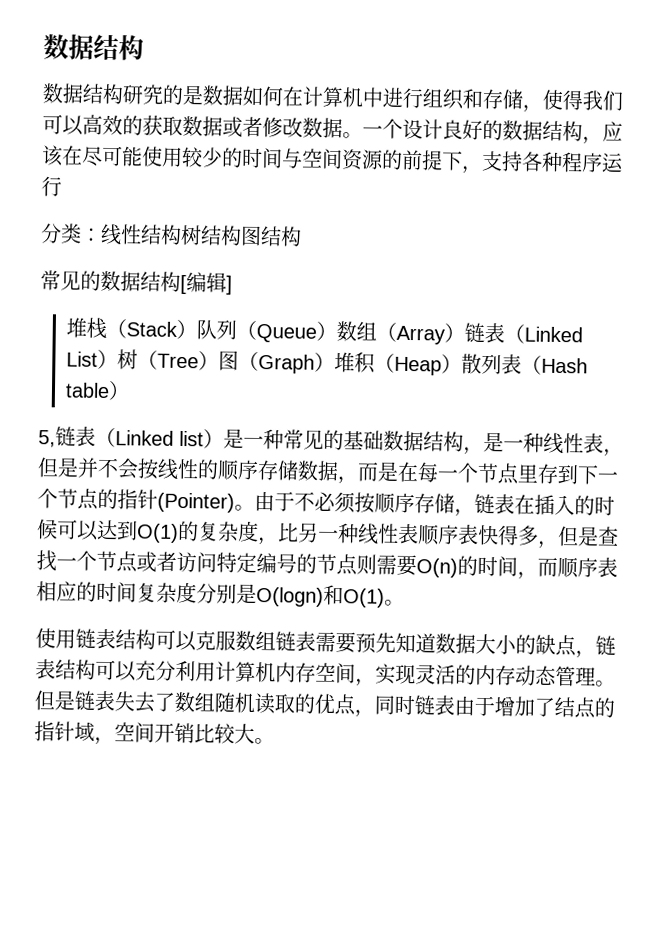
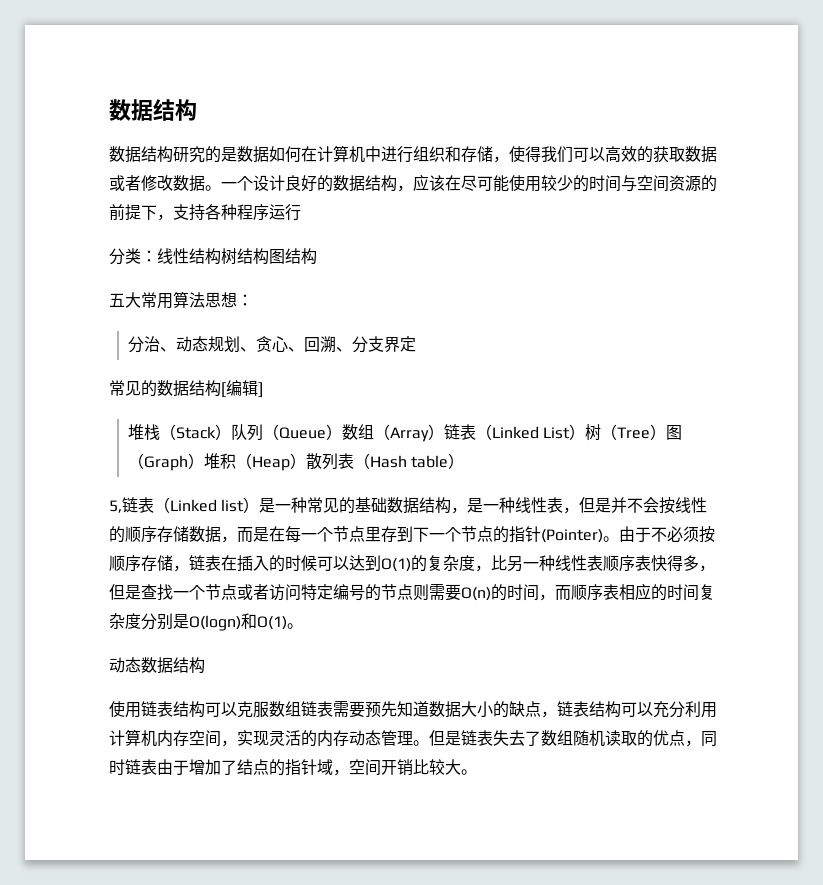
(302, 236) none -> [109,291,253,309] [128,336,417,353] // 五大常用算法思想： // 分治、动态规划、贪心、回溯、分支界定
(405, 602) none -> [109,657,205,674] // 动态数据结构

